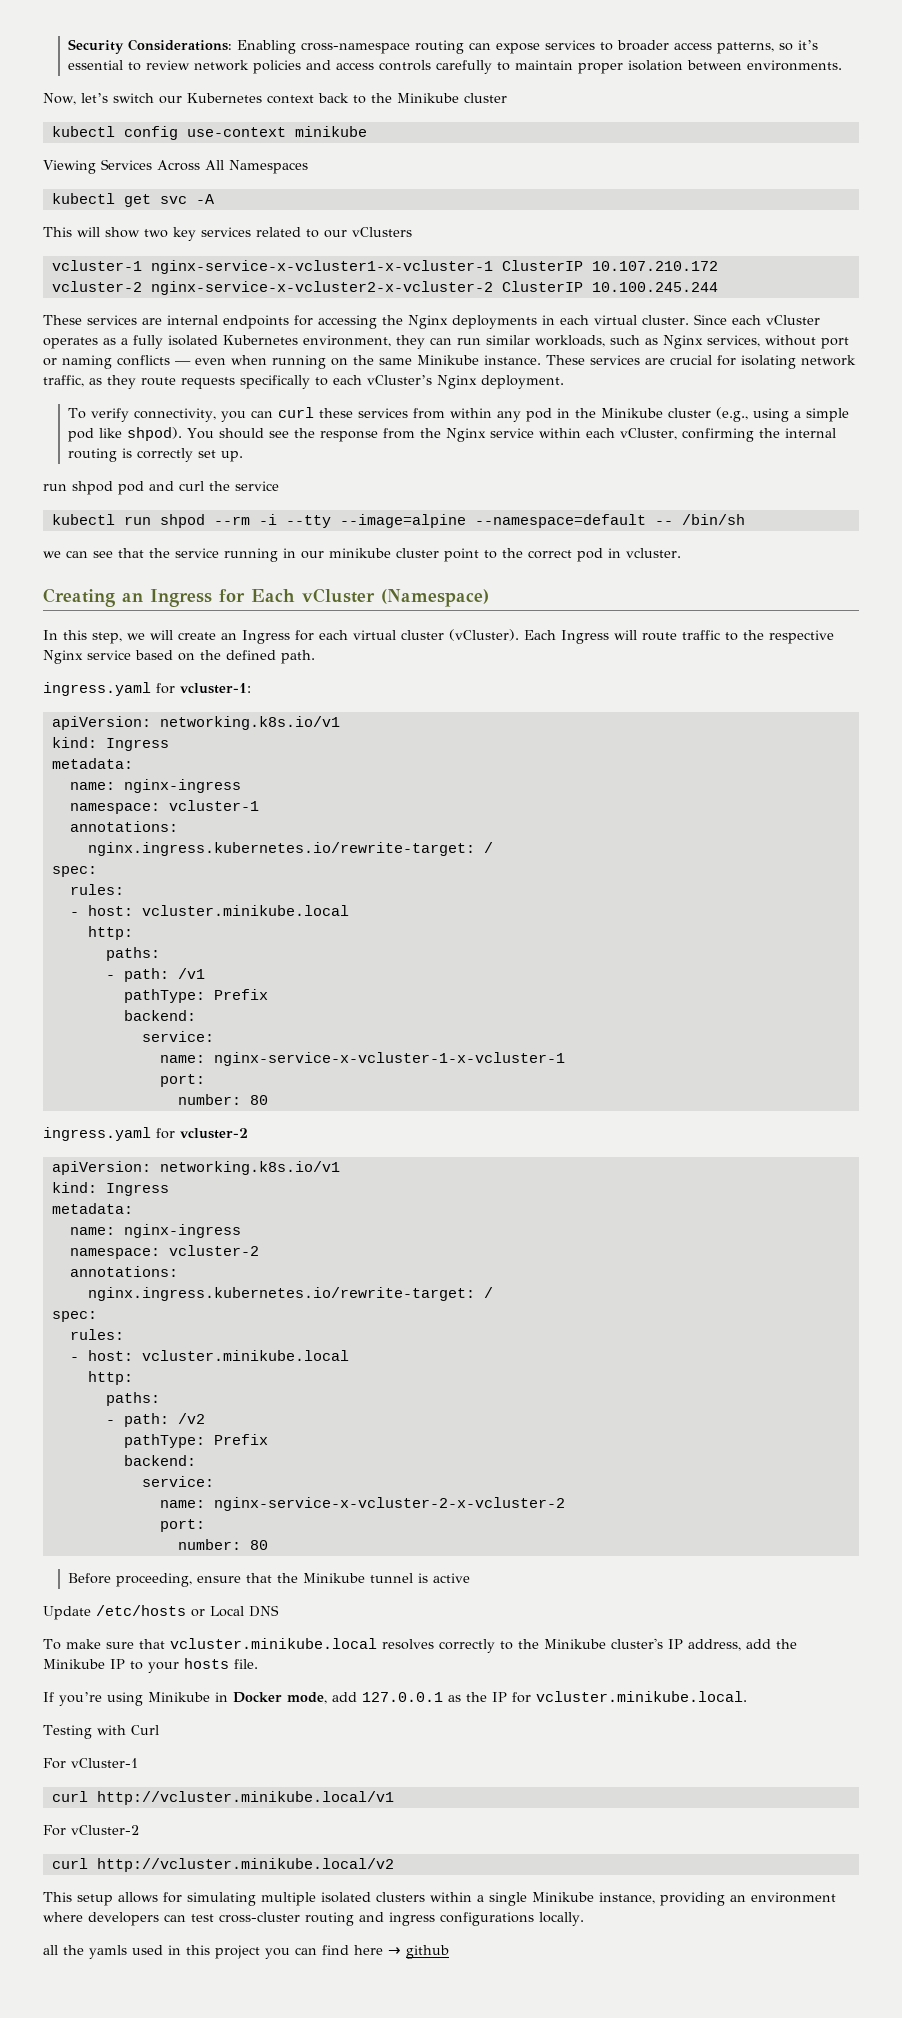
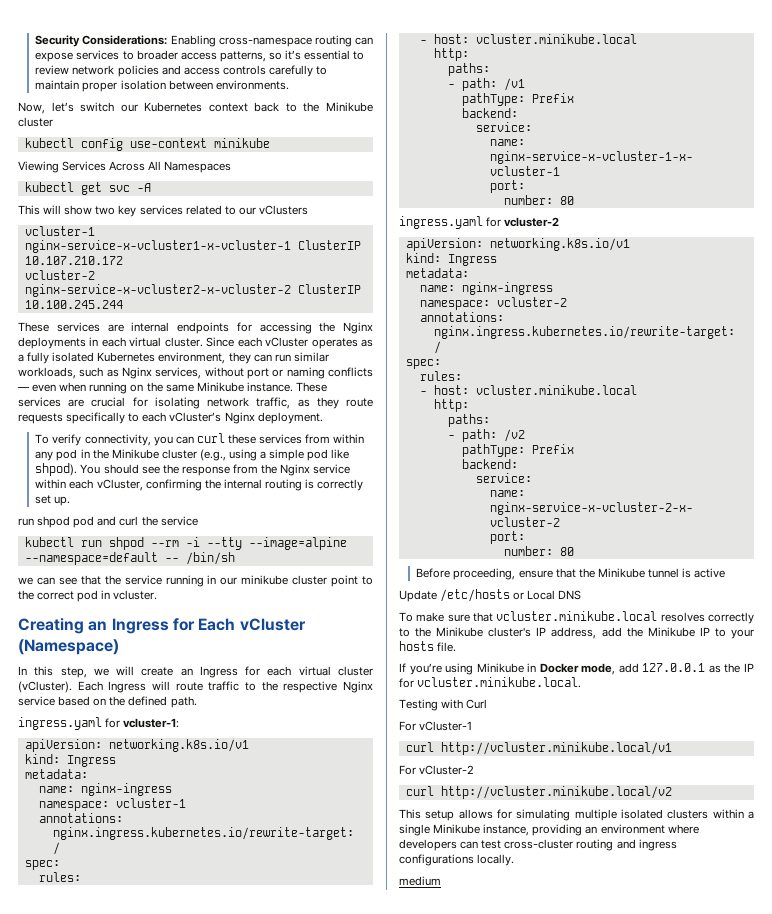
[43,1945,449,1959] all the yamls used in this project you can find here → github -> [399,876,441,886] medium

